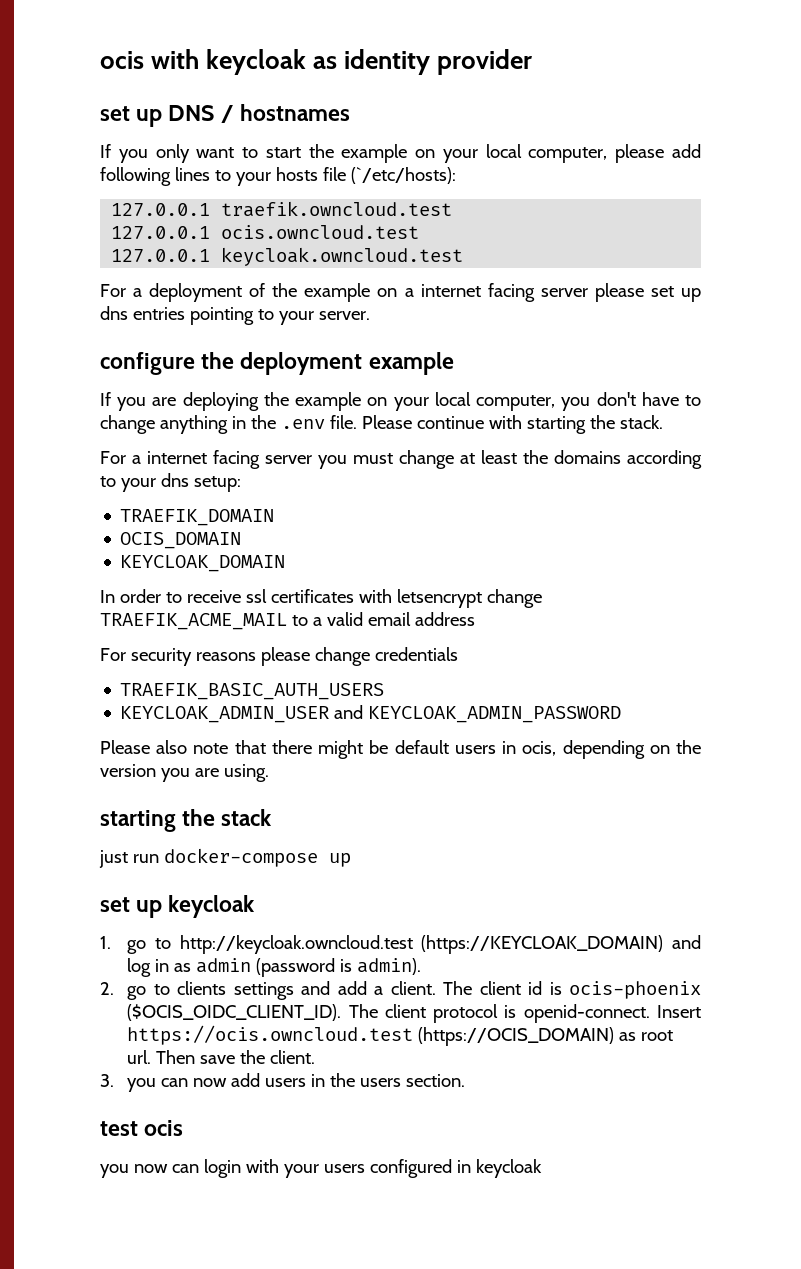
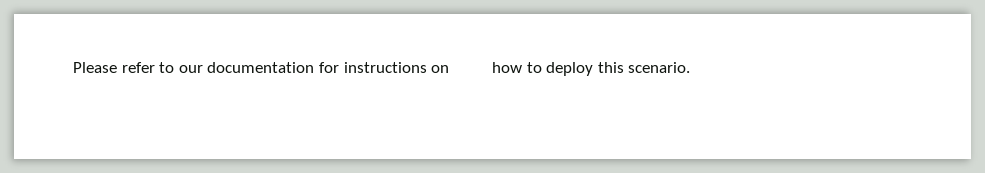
[100,49,533,75] [100,104,350,127] [100,144,701,163] [100,167,456,186] [111,201,453,217] [111,225,420,239] [111,247,464,266] [100,283,701,302] [100,306,370,325] [100,352,454,375] [100,392,702,411] [100,415,663,434] [100,450,702,469] [100,473,241,492] [120,509,275,526] [120,532,242,549] [120,555,286,572] [100,589,542,608] [100,612,475,630] [100,647,458,666] [120,683,385,700] [120,705,622,723] [100,740,701,759] [100,764,269,782] [100,809,273,832] [99,848,351,868] [100,895,256,918] [100,935,701,954] [127,958,422,977] [100,981,701,1000] [127,1004,701,1023] [127,1025,674,1046] [127,1050,316,1064] [100,1073,466,1092] [100,1120,184,1136] [100,1159,542,1178] ocis with keycloak as identity provider // set up DNS / hostnames // If you only want to start the example on your local computer, please add following lines to your hosts file (`/etc/hosts): // 127.0.0.1 traefik.owncloud.test // 127.0.0.1 ocis.owncloud.test // 127.0.0.1 keycloak.owncloud.test // For a deployment of the example on a internet facing server please set up dns entries pointing to your server. // configure the deployment example // If you are deploying the example on your local computer, you don't have to change anything in the .env file. Please continue with starting the stack. // For a internet facing server you must change at least the domains according to your dns setup: // TRAEFIK_DOMAIN // OCIS_DOMAIN // KEYCLOAK_DOMAIN // In order to receive ssl certificates with letsencrypt change TRAEFIK_ACME_MAIL to a valid email address // For security reasons please change credentials // TRAEFIK_BASIC_AUTH_USERS // KEYCLOAK_ADMIN_USER and KEYCLOAK_ADMIN_PASSWORD // Please also note that there might be default users in ocis, depending on the version you are using. // starting the stack // just run docker-compose up // set up keycloak // 1. go to http://keycloak.owncloud.test (https://KEYCLOAK_DOMAIN) and log in as admin (password is admin). // 2. go to clients settings and add a client. The client id is ocis-phoenix ($OCIS_OIDC_CLIENT_ID). The client protocol is openid-connect. Insert https://ocis.owncloud.test (https://OCIS_DOMAIN) as root url. Then save the client. // 3. you can now add users in the users section. // test ocis // you now can login with your users configured in keycloak -> [73,62,691,76] Please refer to our documentation for instructions on how to deploy this scenario.

